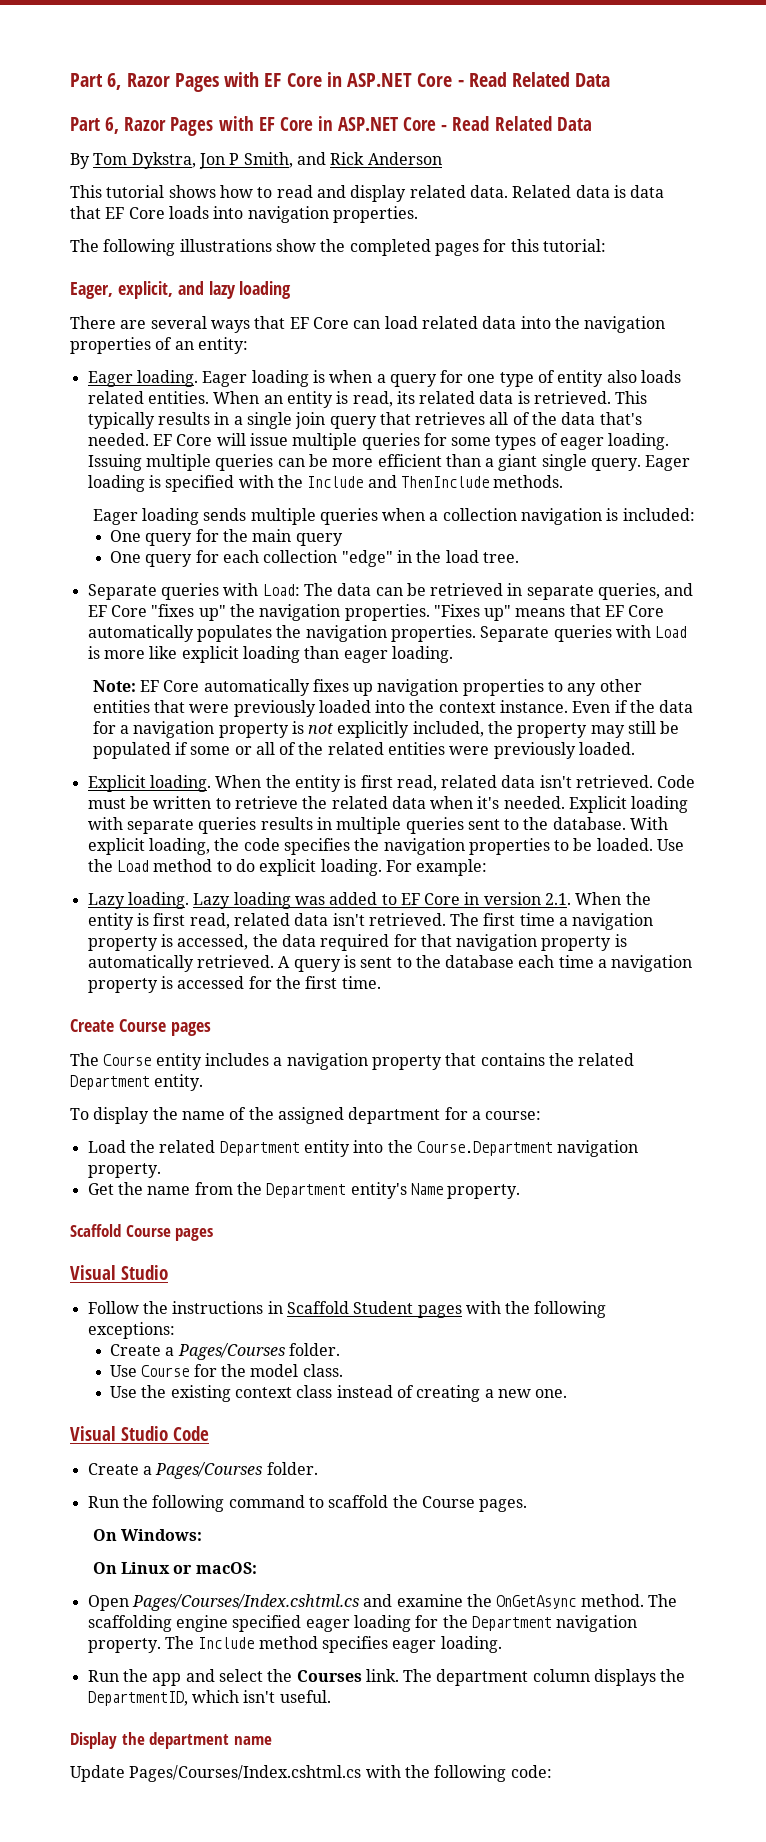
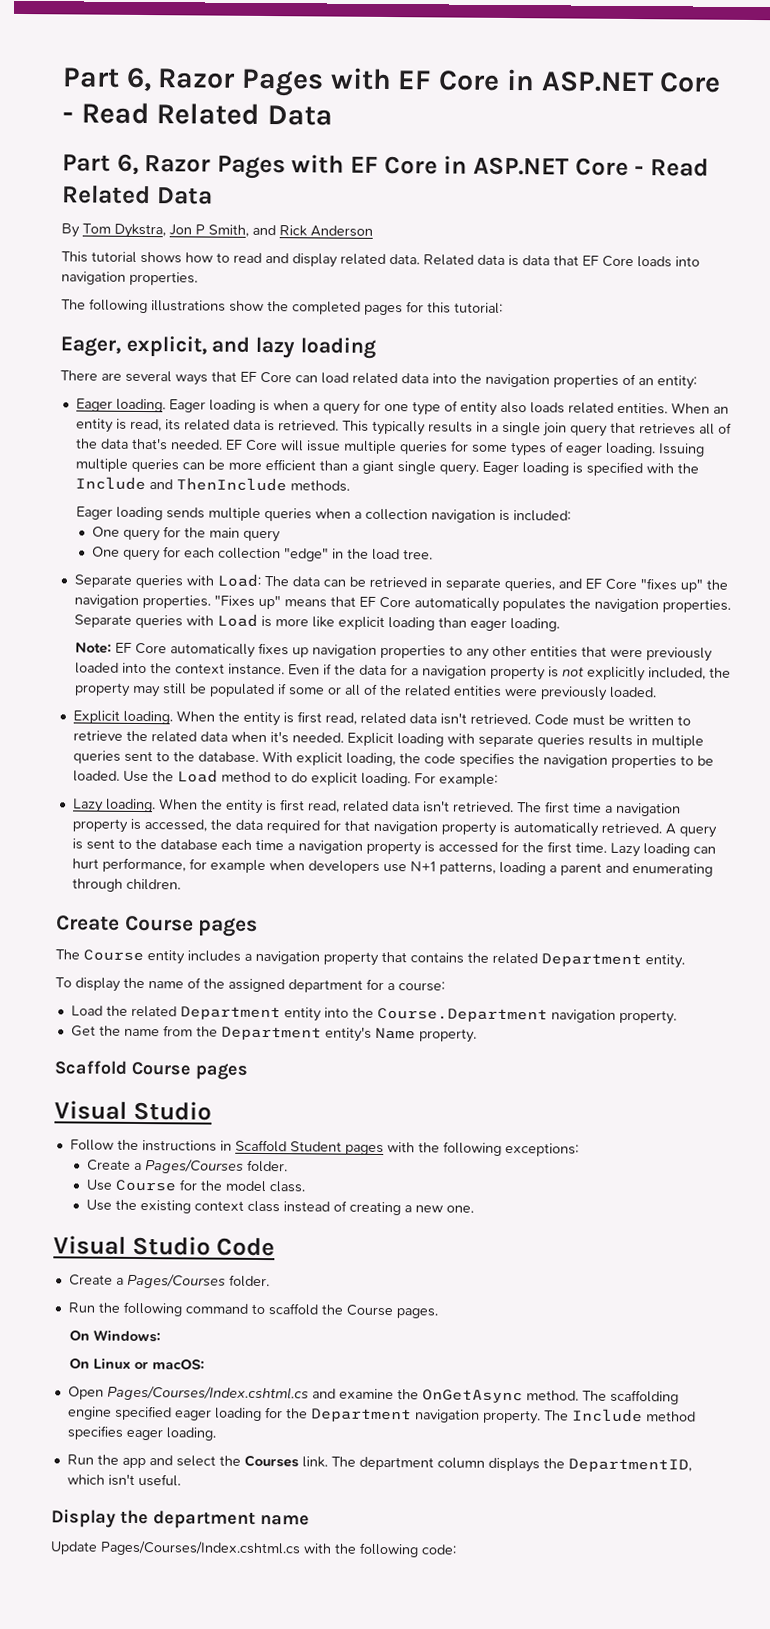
[193,892,572,909] Lazy loading was added to EF Core in version 2.1. -> (156, 805) none
(381, 982) none -> [609,842,716,858] [71,857,713,877] [71,878,181,892] Lazy loading can hurt performance, for example when developers use N+1 patterns, loading a parent and enumerating through children.

